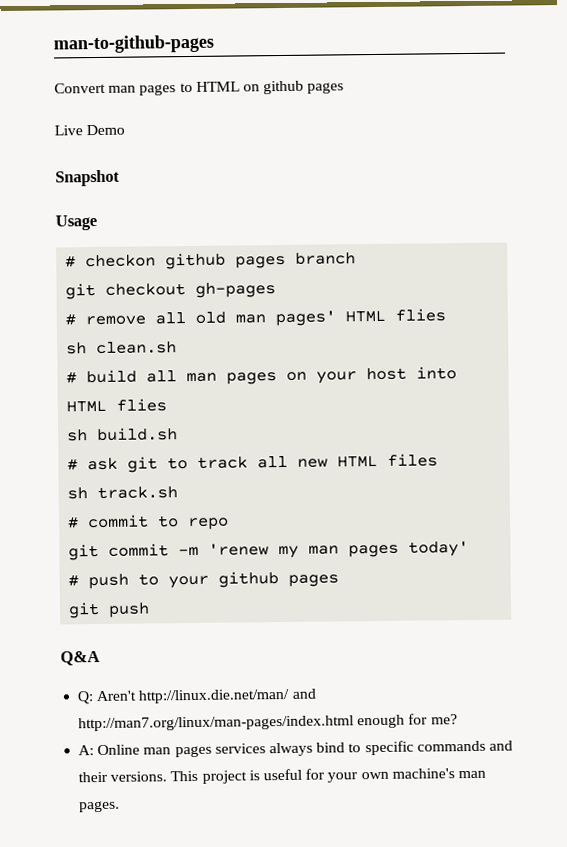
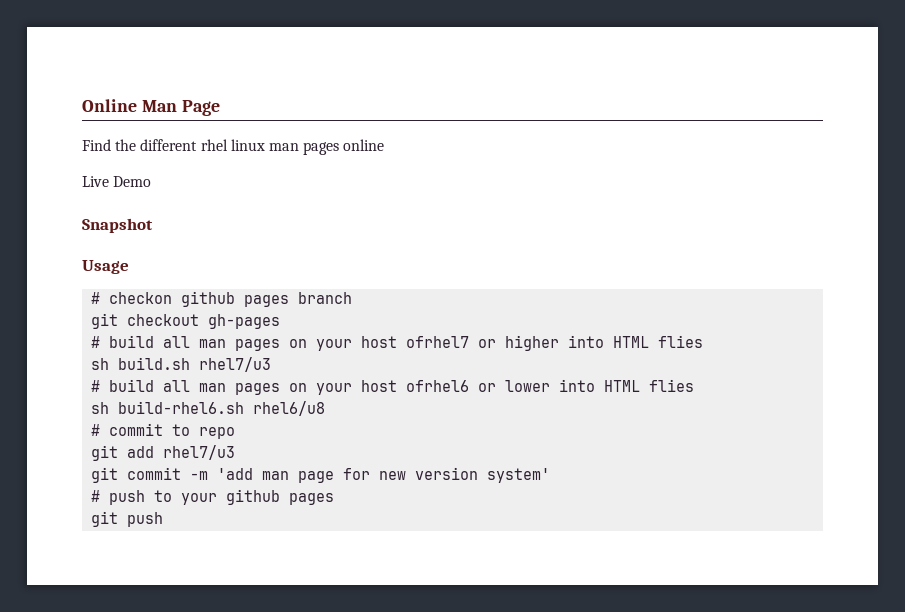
[53,34,214,54] [54,80,345,96] man-to-github-pages // Convert man pages to HTML on github pages -> [82,99,220,116] [82,139,385,155] Online Man Page // Find the different rhel linux man pages online
[85,308,447,327] [66,341,178,355] [66,366,458,385] [66,398,168,413] [67,427,179,442] [67,453,439,473] [67,486,179,500] remove all old man pages' HTML flies // sh clean.sh // # build all man pages on your host into HTML flies // sh build.sh // # ask git to track all new HTML files // sh track.sh -> [109,335,704,351] [91,357,272,372] [91,379,695,395] [91,401,326,416] build all man pages on your host ofrhel7 or higher into HTML flies // sh build.sh rhel7/u3 // # build all man pages on your host ofrhel6 or lower into HTML flies // sh build-rhel6.sh rhel6/u8
(230, 524) none -> [91,445,236,461] // git add rhel7/u3
[208,540,470,559] 'renew my man pages today' -> [217,467,551,483] 'add man page for new version system'
[60,651,100,666] [77,688,316,705] [78,713,458,732] [78,740,513,758] [78,768,486,784] [79,800,121,813] // Q&A // Q: Aren't http://linux.die.net/man/ and http://man7.org/linux/man-pages/index.html enough for me? // A: Online man pages services always bind to specific commands and their versions. This project is useful for your own machine's man pages. -> (164, 519) none

